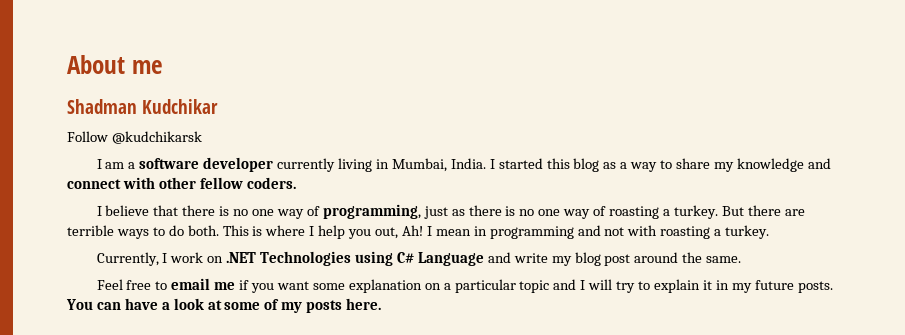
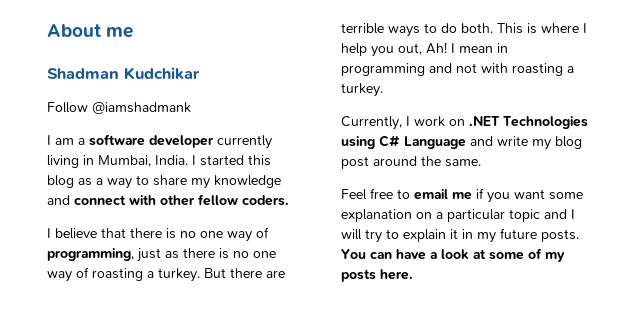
[111,131,202,144] @kudchikarsk -> [92,102,191,114] @iamshadmank

